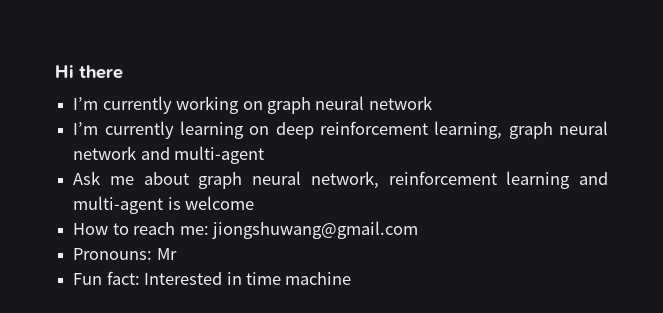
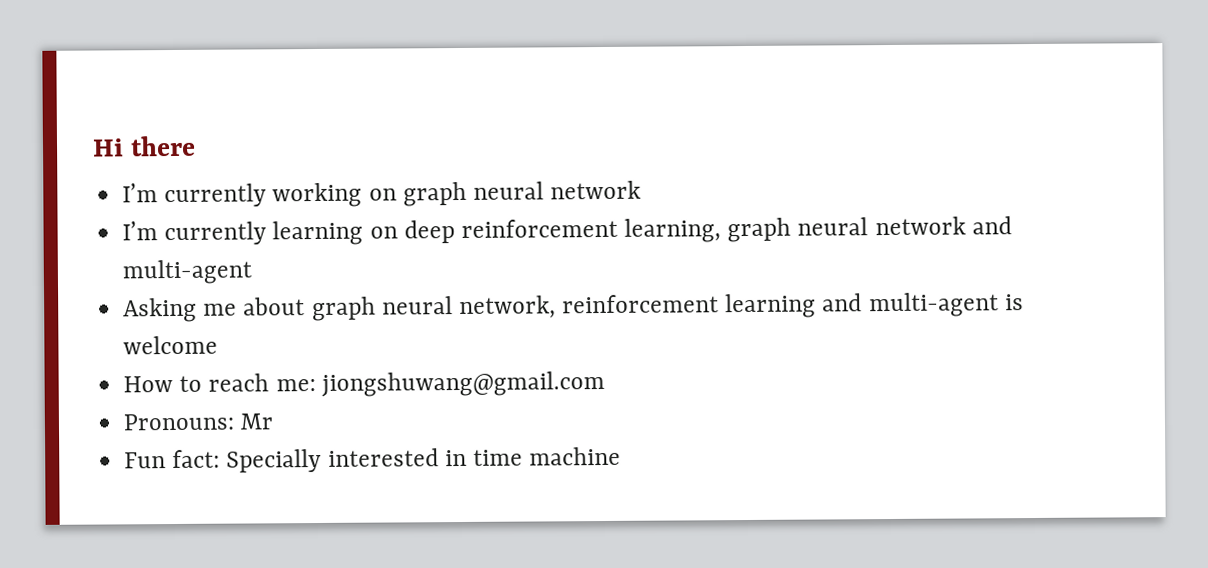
[73,171,101,185] Ask -> [123,297,198,323] Asking
[144,272,223,285] Interested -> [226,448,439,473] Specially interested

